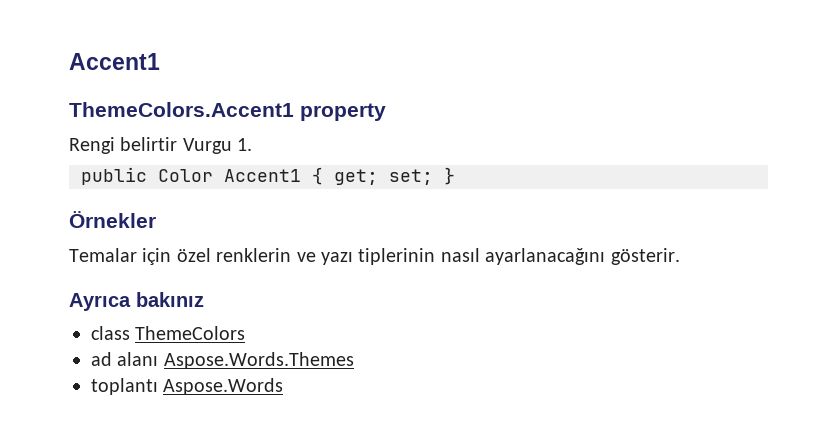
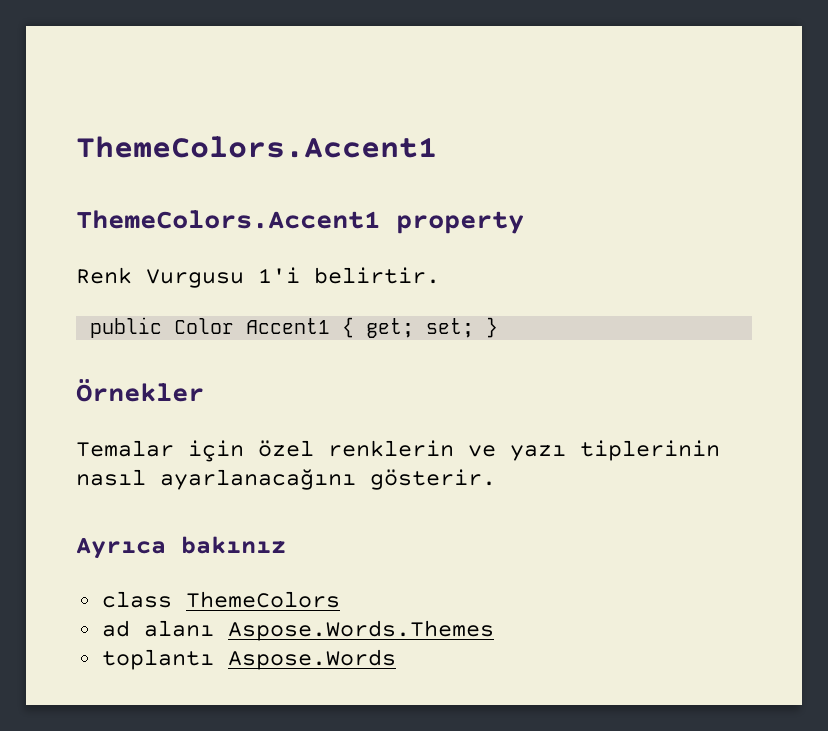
[69,53,160,70] Accent1 -> [76,136,437,158] ThemeColors.Accent1
[69,137,253,154] Rengi belirtir Vurgu 1. -> [76,267,440,288] Renk Vurgusu 1'i belirtir.

